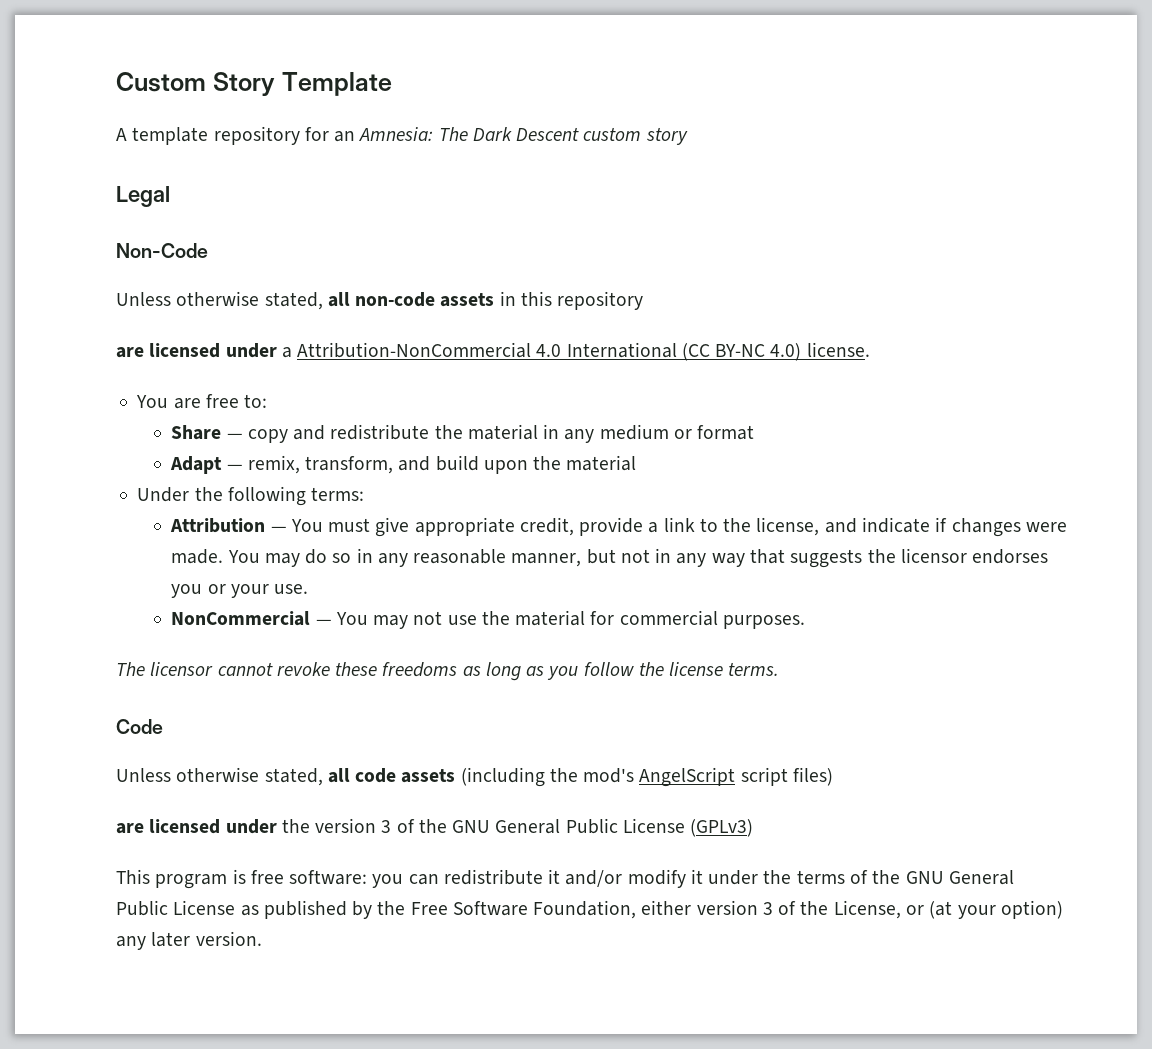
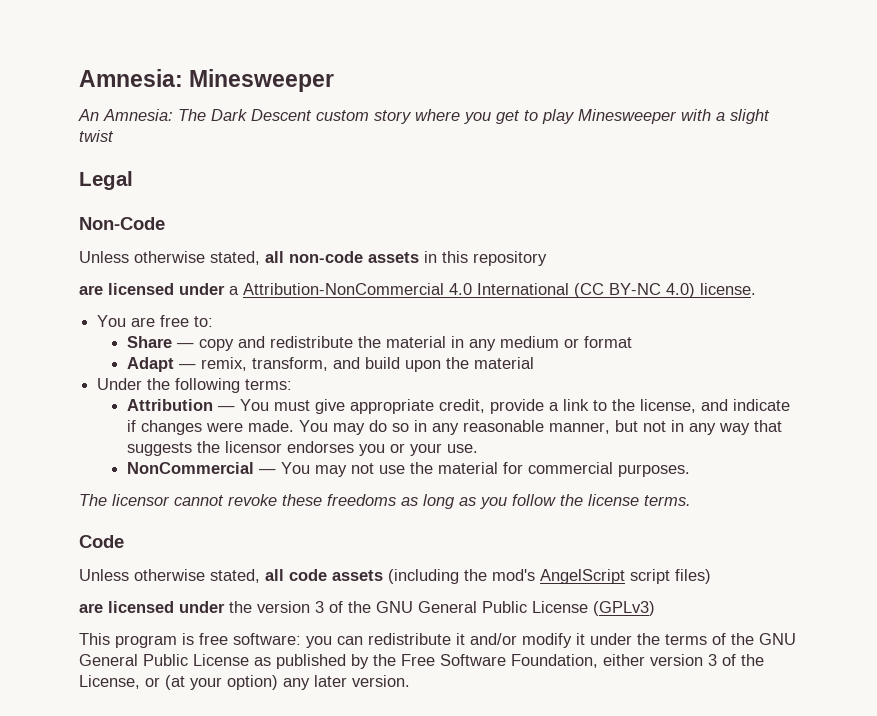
[116,72,392,96] [116,126,356,145] Custom Story Template // A template repository for an -> [79,69,335,92] [78,109,99,121] Amnesia: Minesweeper // An
(688, 136) none -> [415,109,770,124] [79,130,114,142] where you get to play Minesweeper with a slight twist

